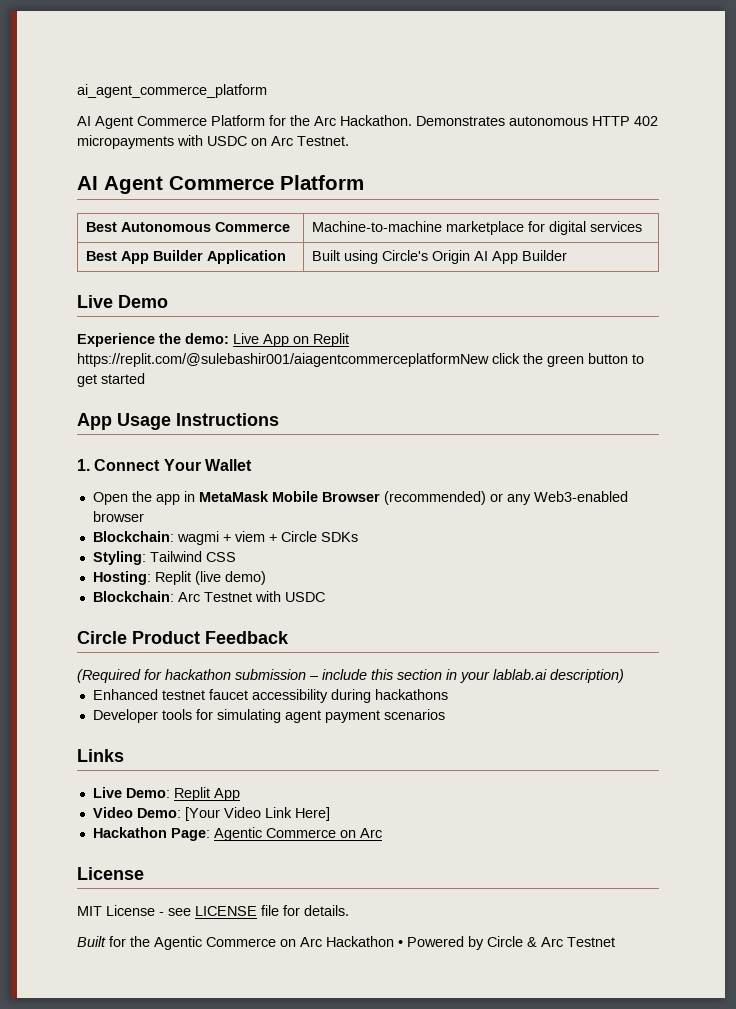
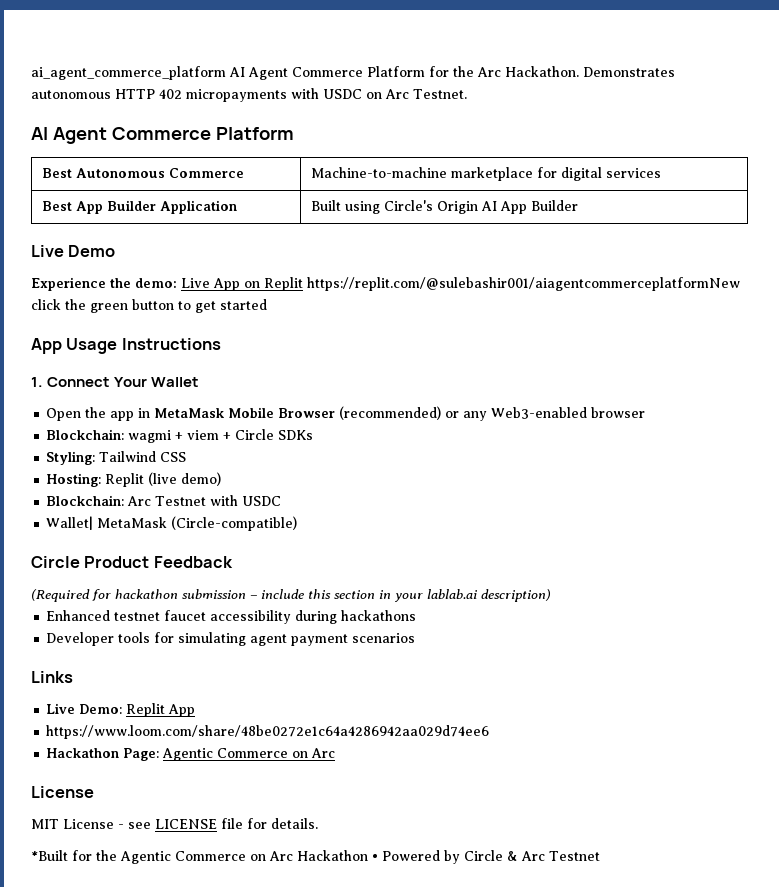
(267, 91) // -> (226, 73) none
(325, 597) none -> [46,516,298,531] // Wallet| MetaMask (Circle-compatible)
[92,807,330,821] Video Demo: [Your Video Link Here] -> [46,725,490,739] https://www.loom.com/share/48be0272e1c64a4286942aa029d74ee6
[77,936,106,947] Built -> [31,850,68,861] *Built

